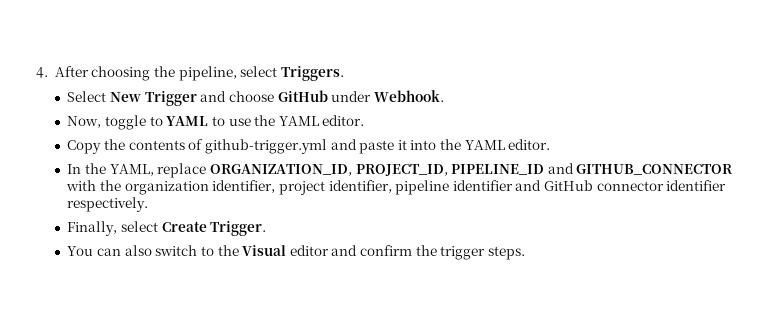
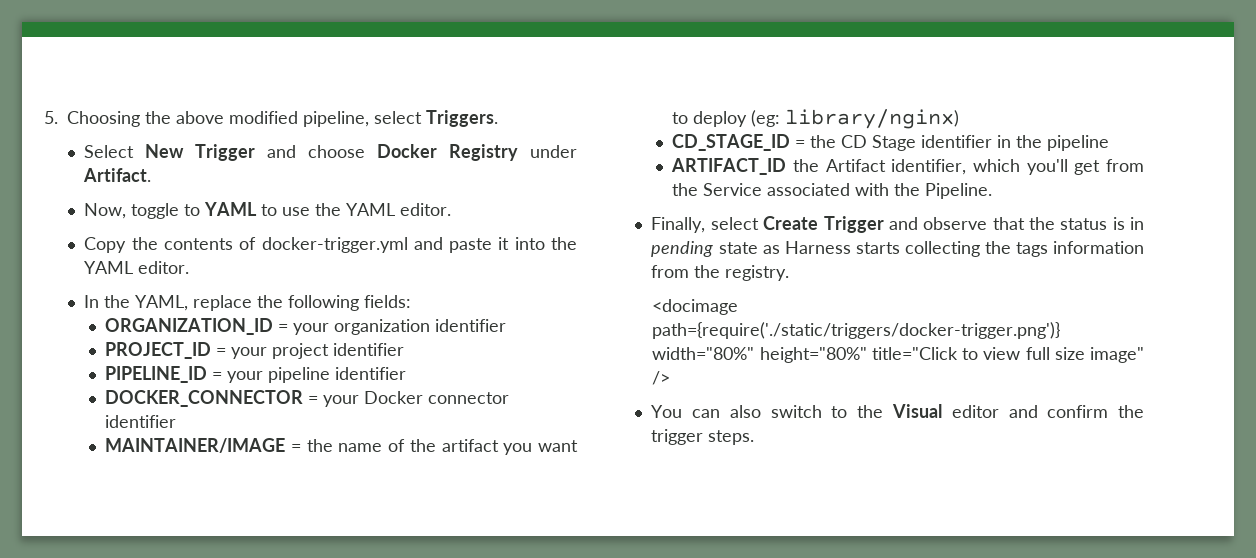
[36,66,176,81] 4. After choosing the -> [44,111,298,127] 5. Choosing the above modified
[277,90,444,102] GitHub under Webhook. -> [377,144,577,161] [83,168,152,182] Docker Registry under Artifact.
[204,139,327,154] github-trigger.yml -> [261,237,408,253] docker-trigger.yml
[209,163,734,176] [66,180,727,195] [67,197,149,212] [67,221,267,236] ORGANIZATION_ID, PROJECT_ID, PIPELINE_ID and GITHUB_CONNECTOR with the organization identifier, project identifier, pipeline identifier and GitHub connector identifier respectively. // Finally, select Create Trigger. -> [257,295,412,311] [105,318,507,335] [105,342,405,359] [105,366,407,383] [105,390,510,407] [105,415,177,428] [105,438,578,455] [672,109,960,129] [672,134,1110,151] [671,158,1144,175] [672,183,993,199] [651,216,1144,233] [651,241,1144,257] [651,265,790,281] [652,299,739,315] [652,322,1061,339] [652,347,1144,363] [652,371,671,385] the following fields: // ORGANIZATION_ID = your organization identifier // PROJECT_ID = your project identifier // PIPELINE_ID = your pipeline identifier // DOCKER_CONNECTOR = your Docker connector identifier // MAINTAINER/IMAGE = the name of the artifact you want to deploy (eg: library/nginx) // CD_STAGE_ID = the CD Stage identifier in the pipeline // ARTIFACT_ID the Artifact identifier, which you'll get from the Service associated with the Pipeline. // Finally, select Create Trigger and observe that the status is in pending state as Harness starts collecting the tags information from the registry. // <docimage path={require('./static/triggers/docker-trigger.png')} width="80%" height="80%" title="Click to view full size image" />

